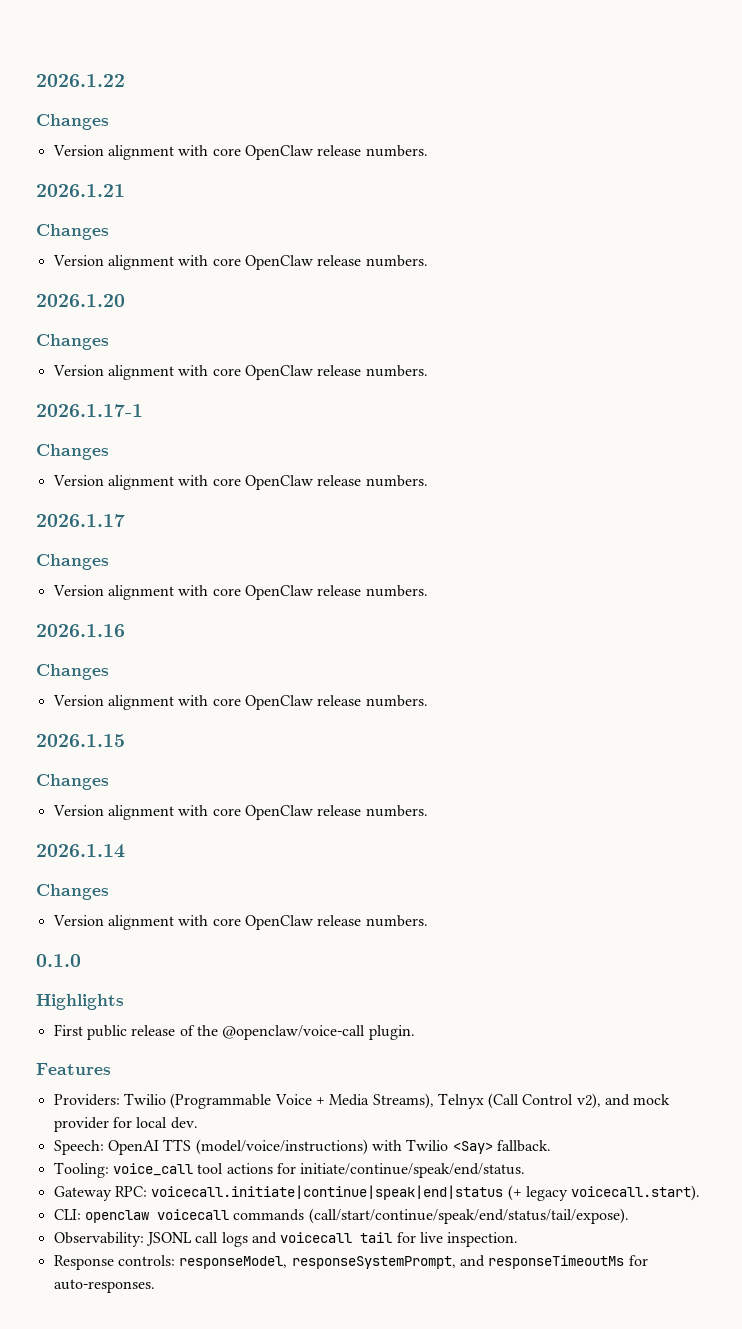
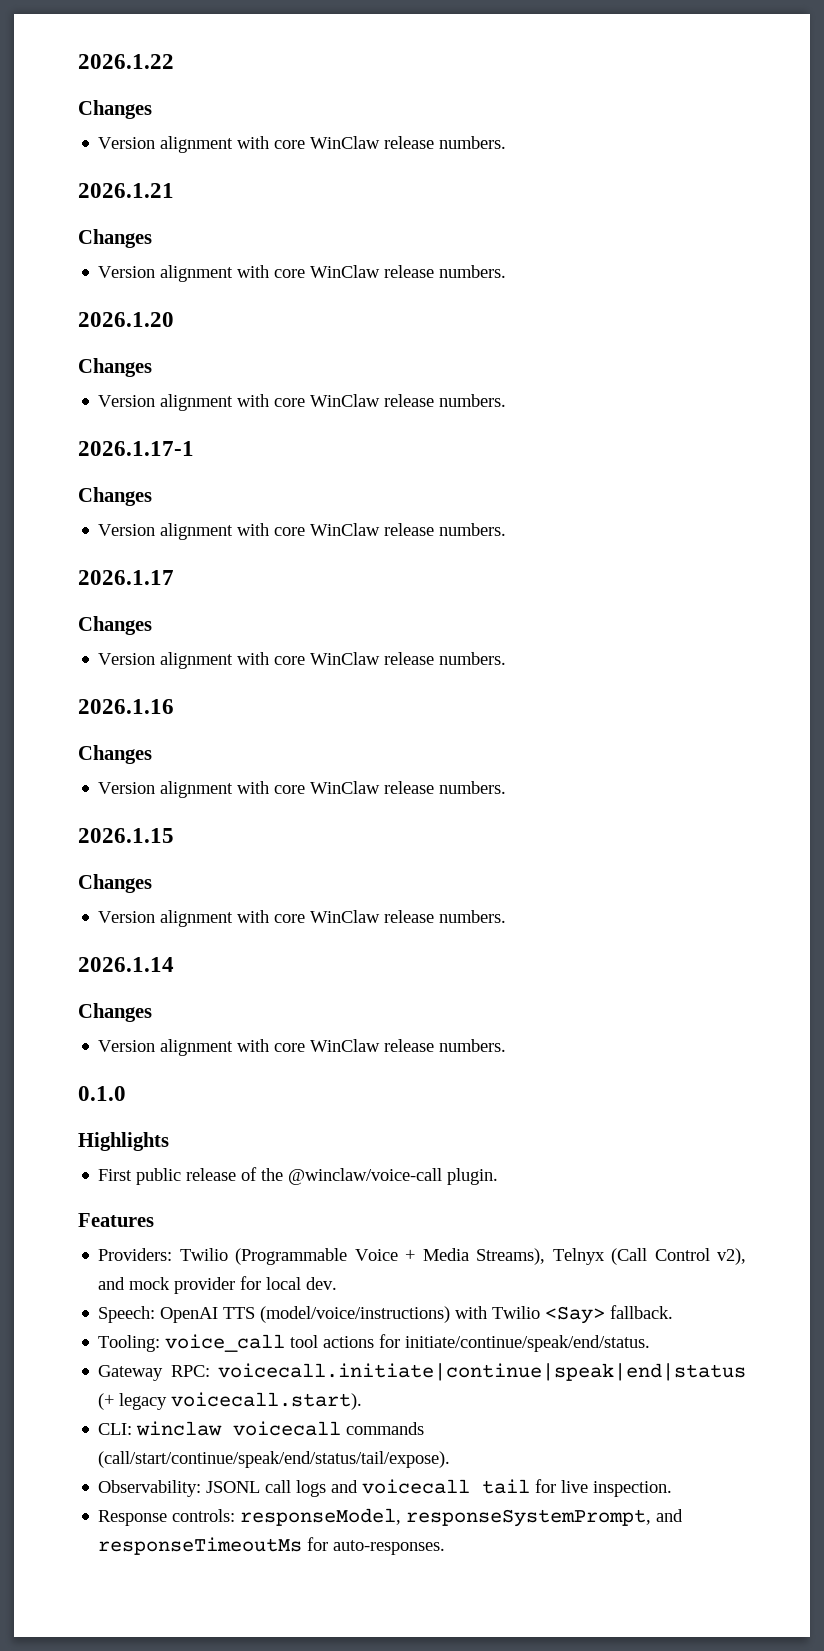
[244,145,313,160] OpenClaw -> [310,136,381,149] WinClaw
[244,255,313,270] OpenClaw -> [310,265,381,278] WinClaw
[244,365,313,380] OpenClaw -> [310,394,381,407] WinClaw
[244,475,313,490] OpenClaw -> [310,523,381,536] WinClaw
[244,585,313,600] OpenClaw -> [310,652,381,665] WinClaw
[244,695,313,710] OpenClaw -> [310,781,381,794] WinClaw
[244,805,313,820] OpenClaw -> [310,910,381,923] WinClaw
[244,915,313,930] OpenClaw -> [310,1039,381,1052] WinClaw
[222,1025,366,1040] @openclaw/voice-call -> [288,1168,443,1185] @winclaw/voice-call
[84,1210,149,1223] openclaw -> [136,1421,223,1436] winclaw

